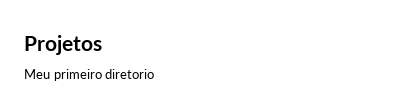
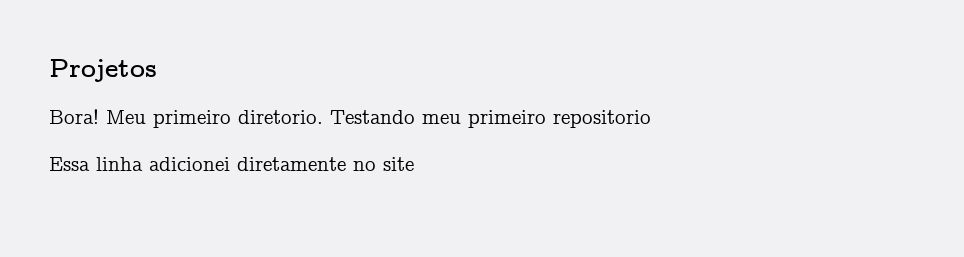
(102, 45) none -> [49,109,99,124] Bora!
[105,69,155,79] diretorio -> [238,110,651,128] [49,157,414,171] diretorio. Testando meu primeiro repositorio // Essa linha adicionei diretamente no site

